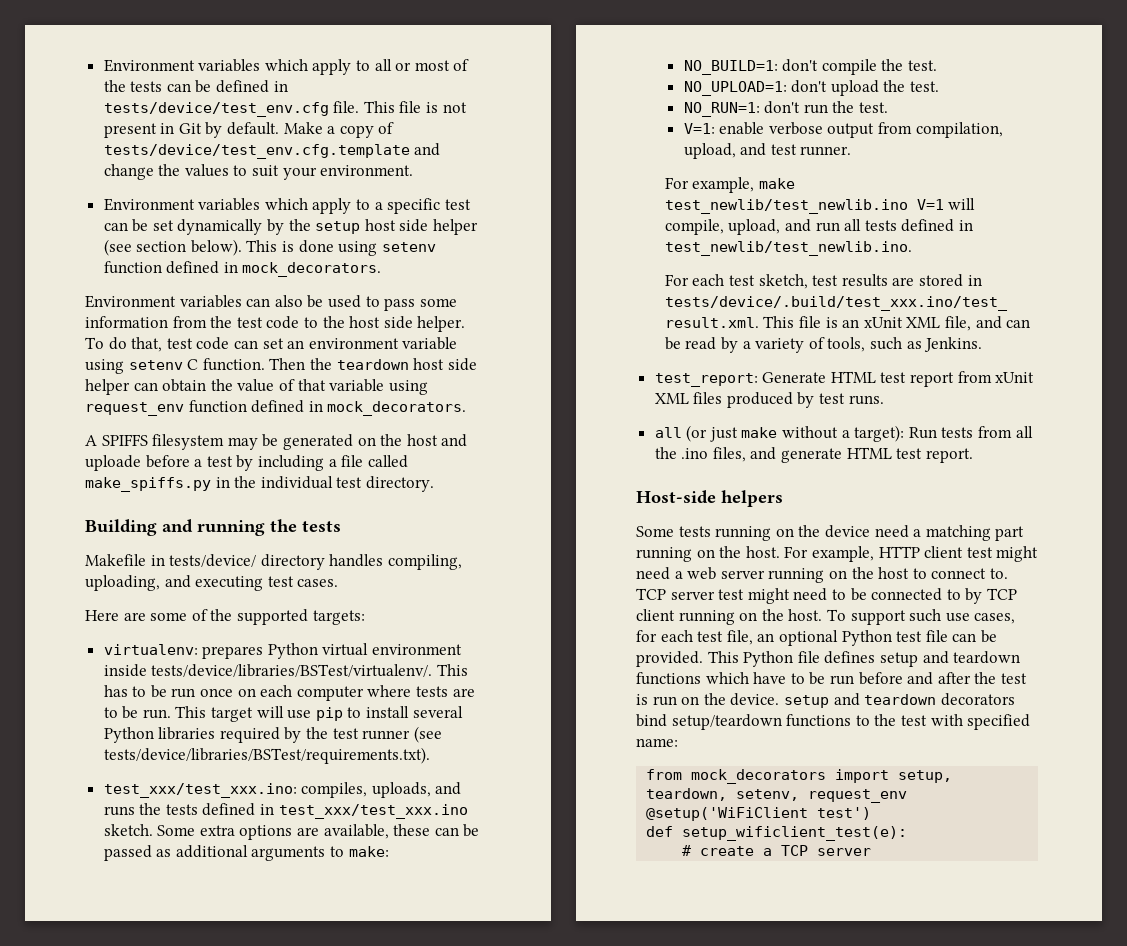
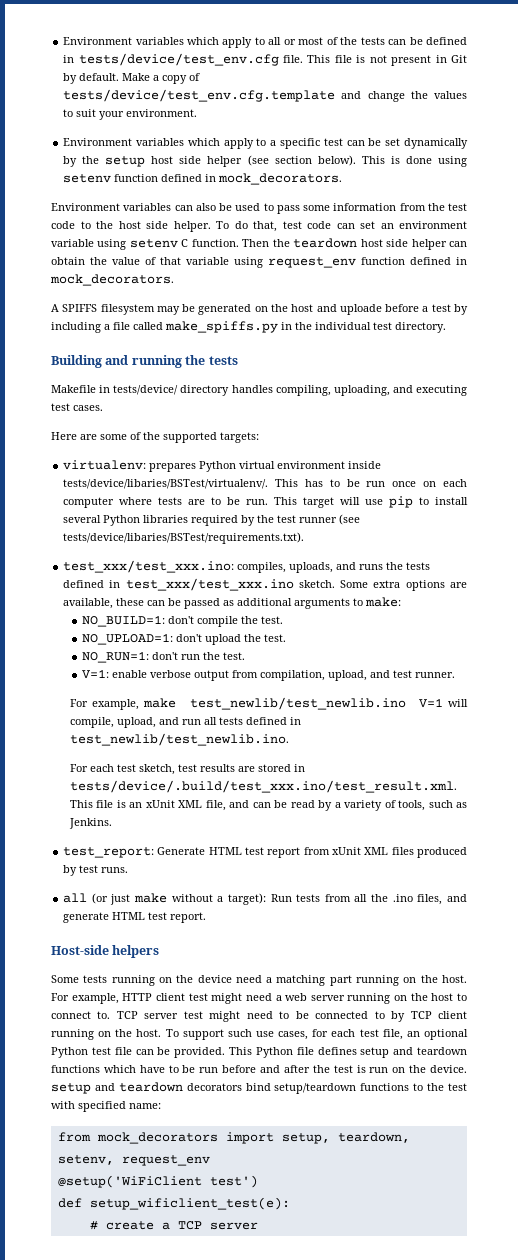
[151,664,433,677] tests/device/libraries/BSTest/virtualenv/. -> [63,479,269,489] tests/device/libaries/BSTest/virtualenv/.
[103,747,430,764] tests/device/libraries/BSTest/requirements.txt). -> [63,532,305,544] tests/device/libaries/BSTest/requirements.txt).

